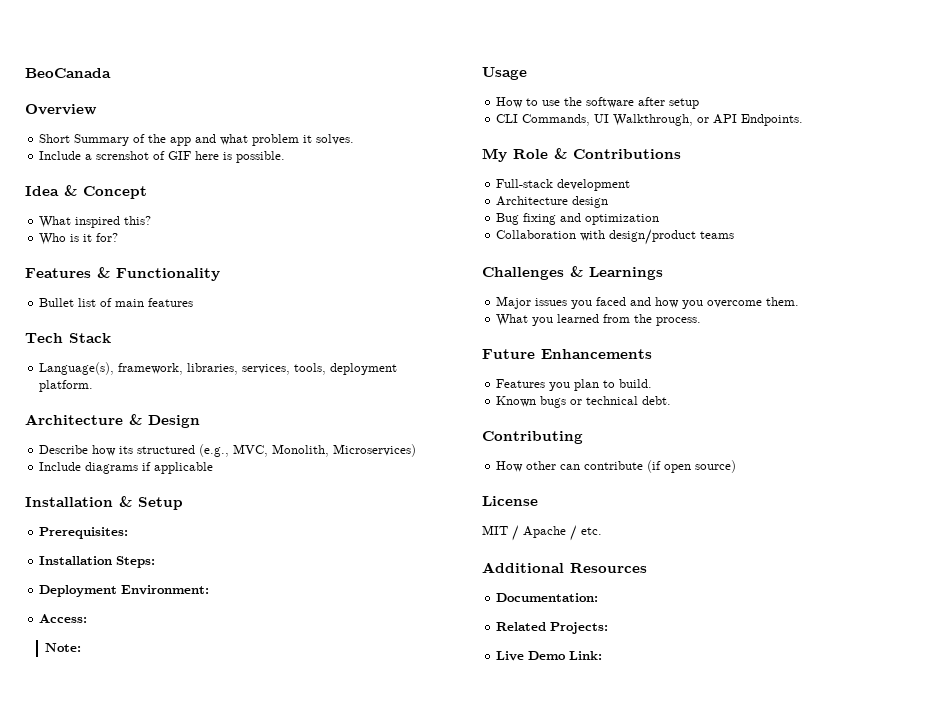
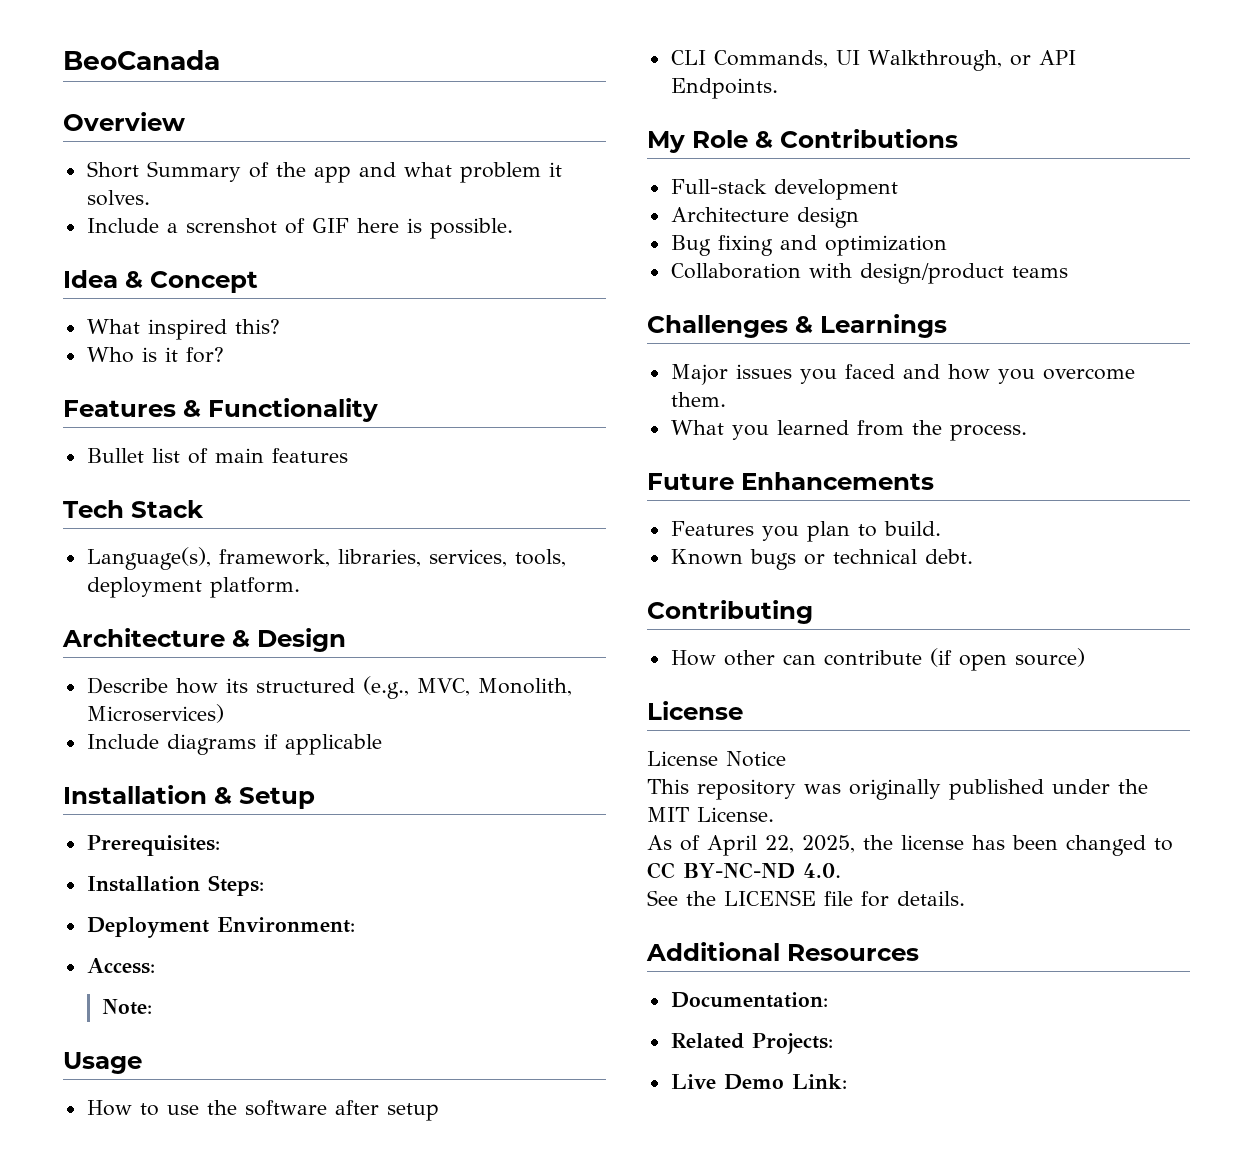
[482,525,602,541] MIT / Apache / etc. -> [647,751,786,767] [647,779,1148,800] [647,807,774,822] [647,835,1173,856] [647,862,841,879] [647,890,965,907] License Notice // This repository was originally published under the MIT License. // As of April 22, 2025, the license has been changed to CC BY-NC-ND 4.0. // See the LICENSE file for details.

